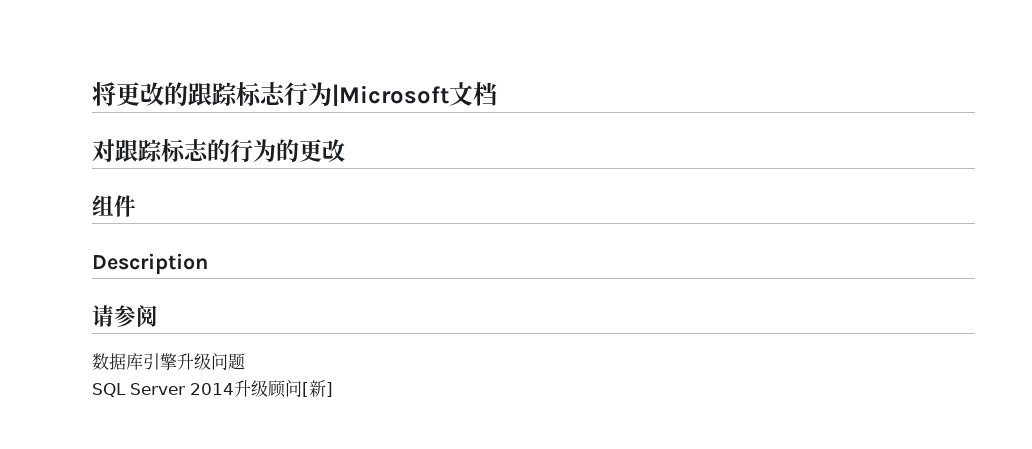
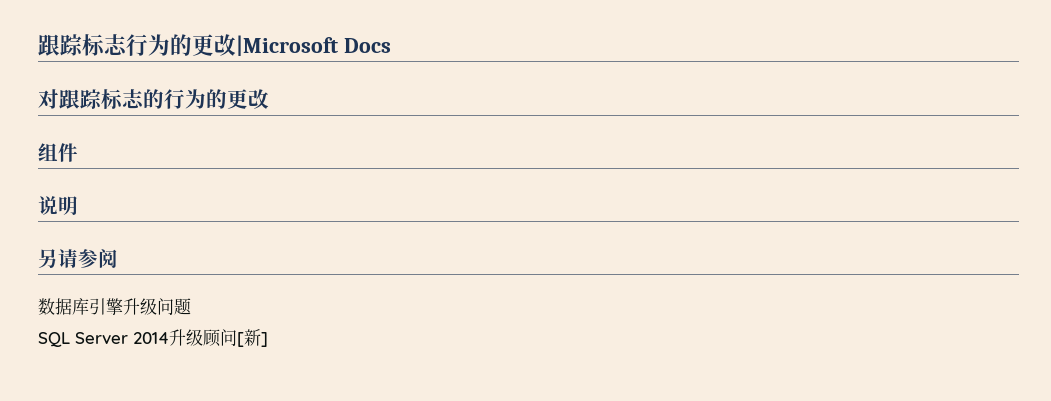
[92,82,188,106] 将更改的 -> (38, 45) none
[332,82,497,106] |Microsoft文档 -> [170,34,391,56] 的更改|Microsoft Docs
[92,253,208,275] Description // -> [38,196,78,215] [38,249,58,268] 说明 // 另

